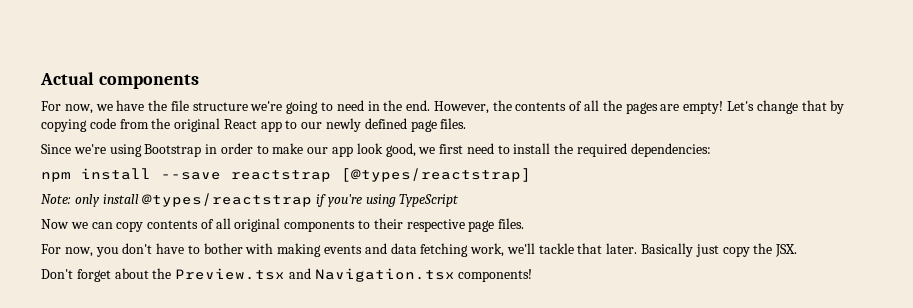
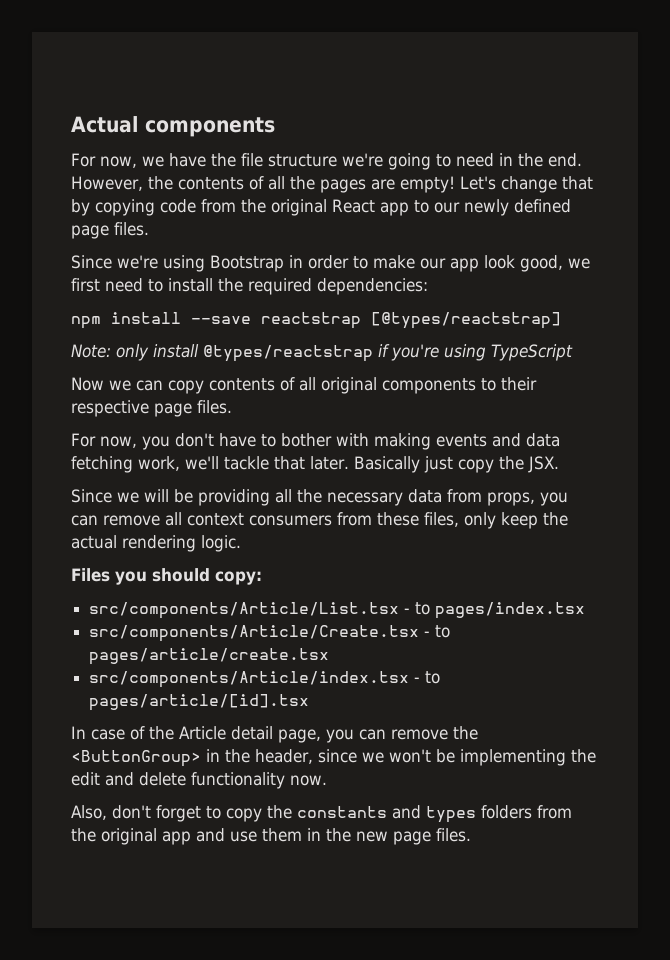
[41,268,533,282] Don't forget about the Preview.tsx and Navigation.tsx components! -> [71,489,568,506] [71,512,568,529] [71,535,241,552] [71,568,262,585] [89,602,586,619] [89,625,451,642] [89,648,330,665] [89,671,441,688] [89,694,310,711] [71,726,478,743] [71,749,596,767] [71,772,327,789] [71,805,572,823] [71,828,471,845] Since we will be providing all the necessary data from props, you can remove all context consumers from these files, only keep the actual rendering logic. // Files you should copy: // src/components/Article/List.tsx - to pages/index.tsx // src/components/Article/Create.tsx - to pages/article/create.tsx // src/components/Article/index.tsx - to pages/article/[id].tsx // In case of the Article detail page, you can remove the <ButtonGroup> in the header, since we won't be implementing the edit and delete functionality now. // Also, don't forget to copy the constants and types folders from the original app and use them in the new page files.

